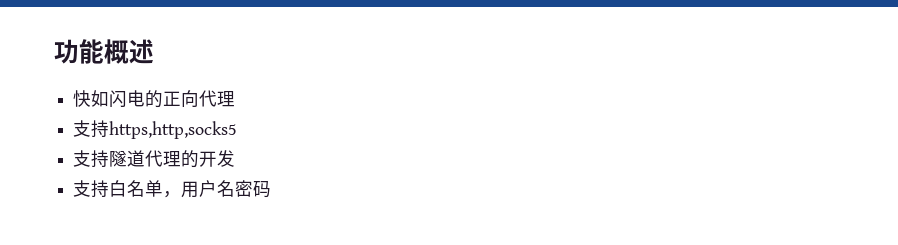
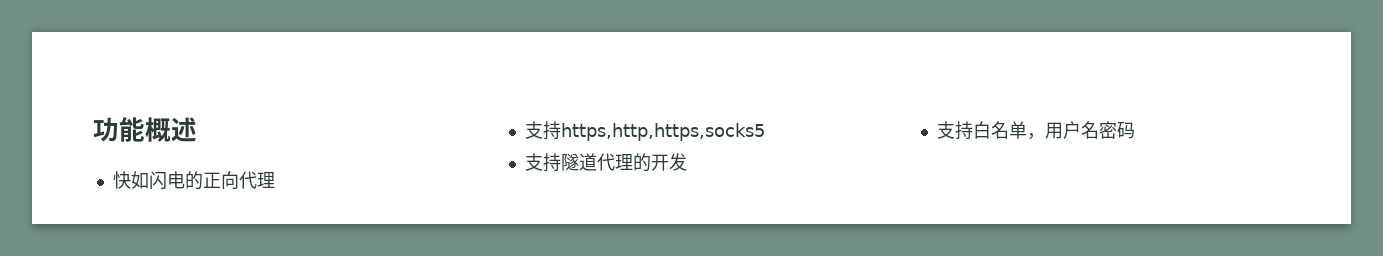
[109,121,238,139] https,http,socks5 -> [560,123,765,141] https,http,https,socks5

